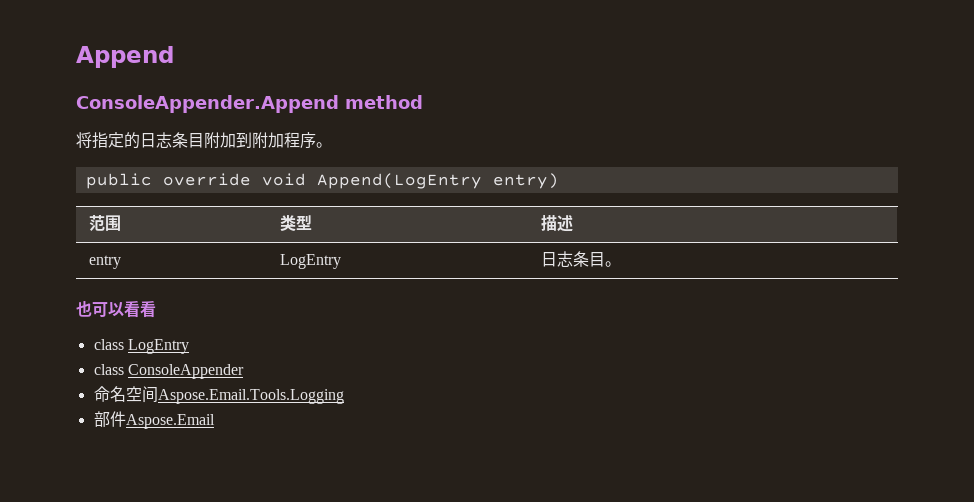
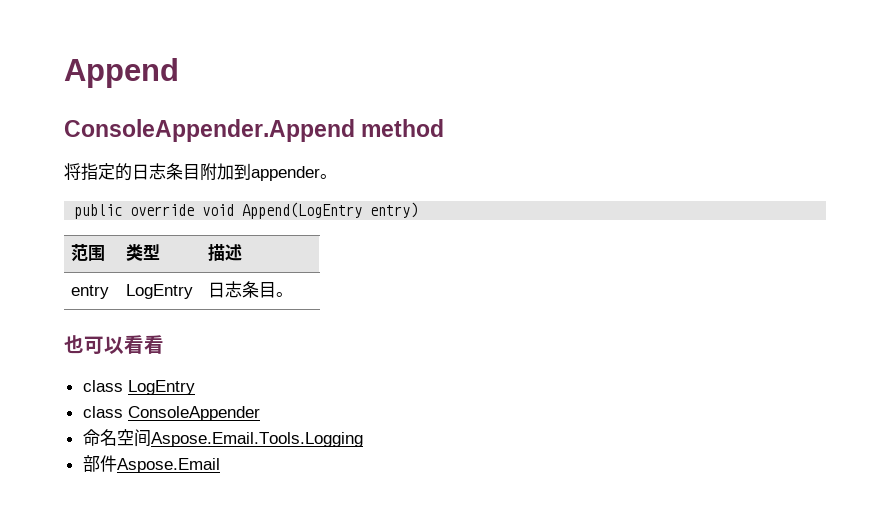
[252,132,316,149] 附加程序 -> [251,166,320,181] appender

